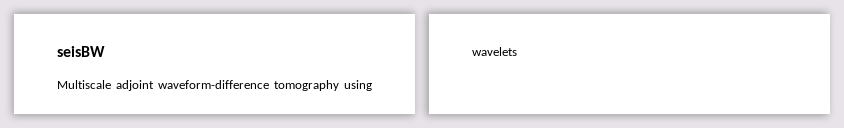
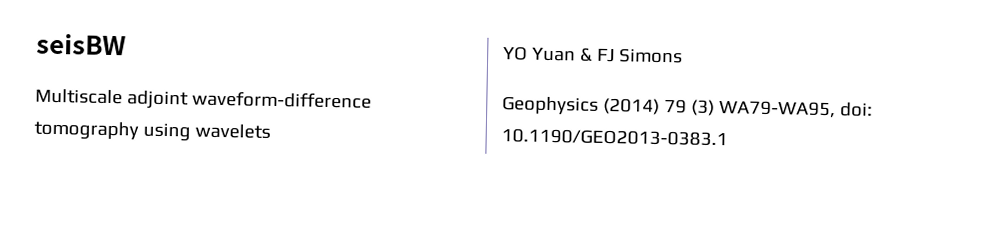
(517, 51) none -> [503,46,683,64] [502,96,873,119] [501,128,728,147] // YO Yuan & FJ Simons // Geophysics (2014) 79 (3) WA79-WA95, doi: 10.1190/GEO2013-0383.1

